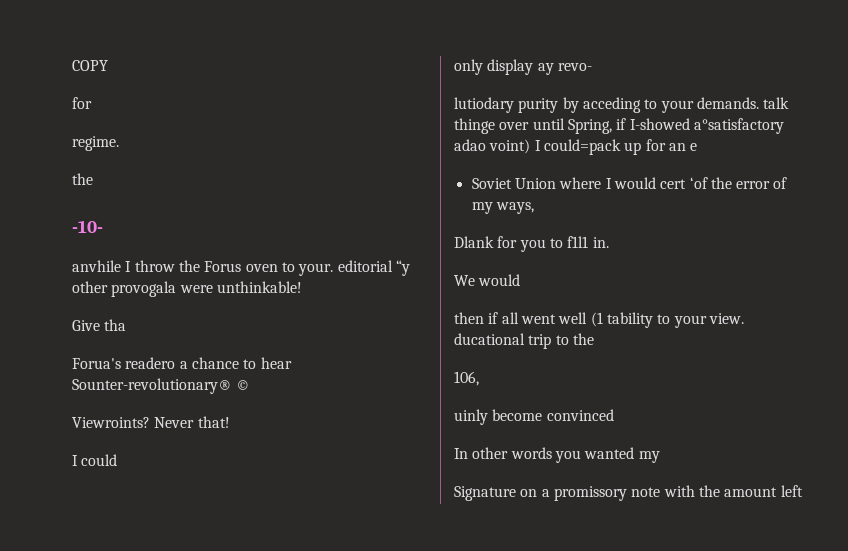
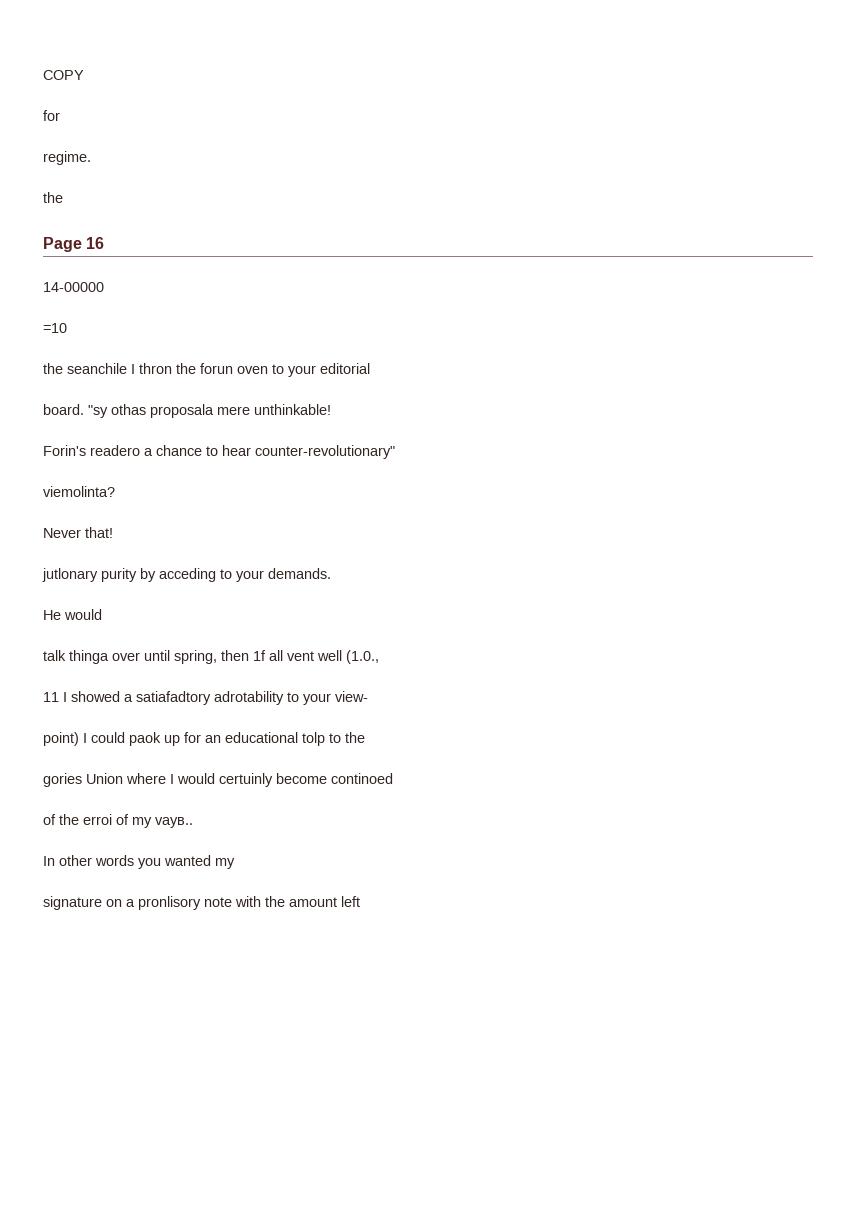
[72,220,103,233] [72,260,242,272] -10- // anvhile I throw the Forus -> [43,237,105,252] [43,282,104,292] [43,323,67,333] [43,363,233,374] Page 16 // 14-00000 // =10 // the seanchile I thron the forun
[298,263,334,276] your. -> [288,365,316,377] your
[395,260,410,276] [72,281,302,297] [72,319,127,331] [72,358,121,369] “y other provogala were unthinkable! // Give tha // Forua's -> [43,404,331,418] [43,445,86,456] // board. "sy othas proposala mere unthinkable! // Forin's
[72,378,251,394] [72,417,150,428] Sounter-revolutionary® © // Viewroints? -> [255,445,395,459] [43,486,115,497] counter-revolutionary" // viemolinta? //
[72,454,118,466] [454,59,592,75] [454,97,514,113] I could // only display ay revo- // lutiodary -> [42,568,98,582] jutlonary
[763,97,790,109] [454,118,784,134] [454,139,698,155] [471,177,788,189] [471,202,534,214] [454,236,609,252] [454,274,521,286] [454,312,744,328] [454,333,594,349] [454,371,479,386] [454,409,614,425] talk thinge over until Spring, if I-showed a°satisfactory adao voint) I could=pack up for an e // Soviet Union where I would cert ‘of the error of my ways, // Dlank for you to f1l1 in. // We would // then if all went well (1 tability to your view. ducational trip to the // 106, // uinly become convinced -> [43,609,102,620] [43,650,379,664] [43,691,368,705] [43,732,365,746] [43,773,393,787] [43,814,193,828] // He would // talk thinga over until spring, then 1f all vent well (1.0., // 11 I showed a satiafadtory adrotability to your view- // point) I could paok up for an educational tolp to the // gories Union where I would certuinly become continoed // of the erroi of my vayв..
[454,486,516,501] Signature -> [43,896,102,910] signature
[553,486,627,501] promissory -> [138,896,201,910] pronlisory

